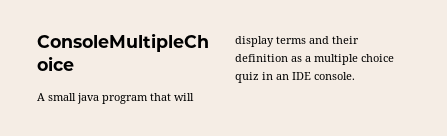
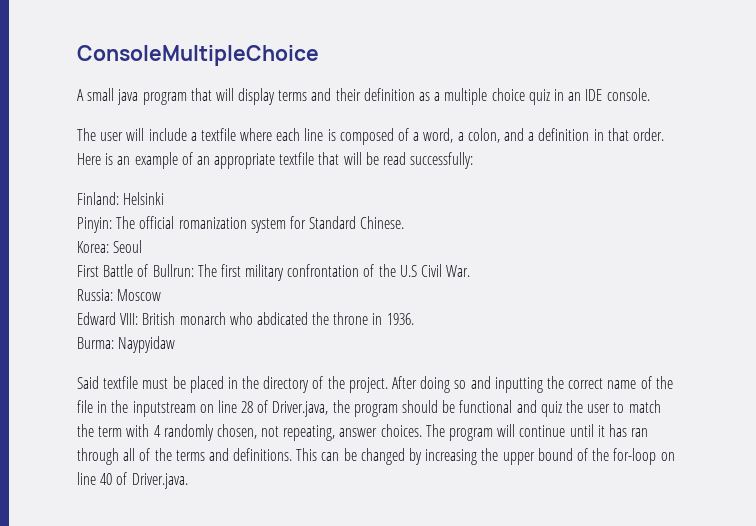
(355, 76) none -> [77,128,664,145] [77,152,474,169] [77,192,165,205] [77,216,405,233] [77,240,143,253] [77,264,471,281] [77,289,162,301] [77,312,414,325] [77,336,176,353] [77,376,673,393] [77,400,661,417] [77,424,649,441] [77,448,675,465] [77,472,188,489] // The user will include a textfile where each line is composed of a word, a colon, and a definition in that order. Here is an example of an appropriate textfile that will be read successfully: // Finland: Helsinki // Pinyin: The official romanization system for Standard Chinese. // Korea: Seoul // First Battle of Bullrun: The first military confrontation of the U.S Civil War. // Russia: Moscow // Edward VIII: British monarch who abdicated the throne in 1936. // Burma: Naypyidaw // Said textfile must be placed in the directory of the project. After doing so and inputting the correct name of the file in the inputstream on line 28 of Driver.java, the program should be functional and quiz the user to match the term with 4 randomly chosen, not repeating, answer choices. The program will continue until it has ran through all of the terms and definitions. This can be changed by increasing the upper bound of the for-loop on line 40 of Driver.java.

